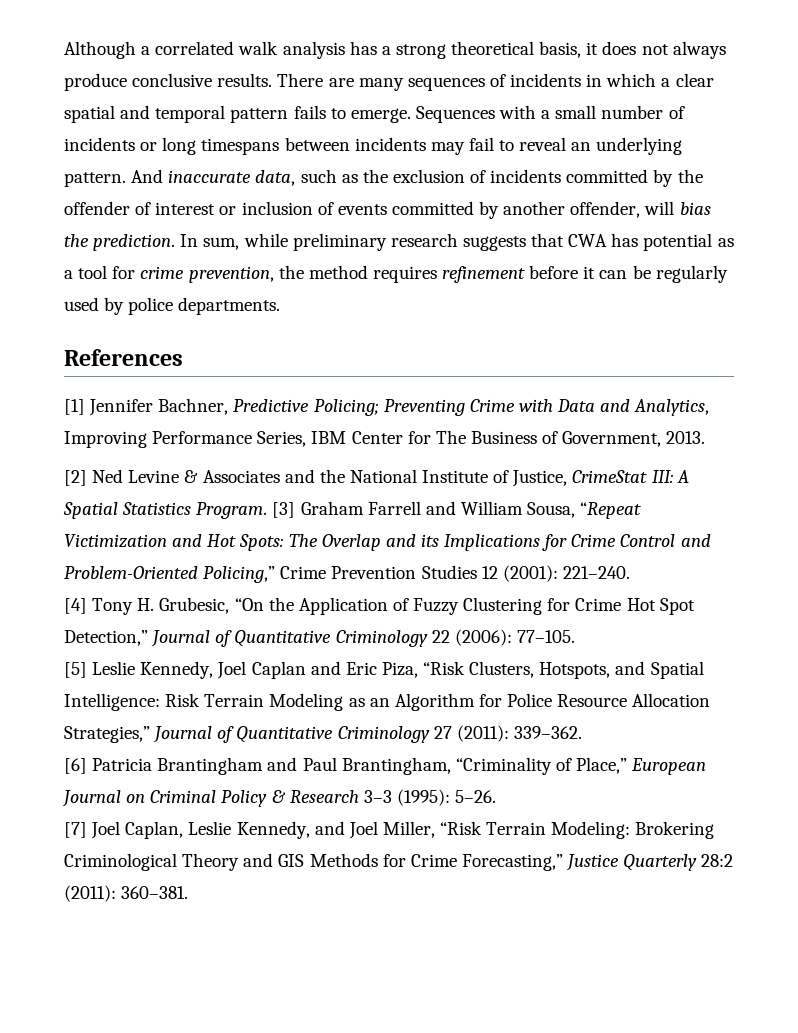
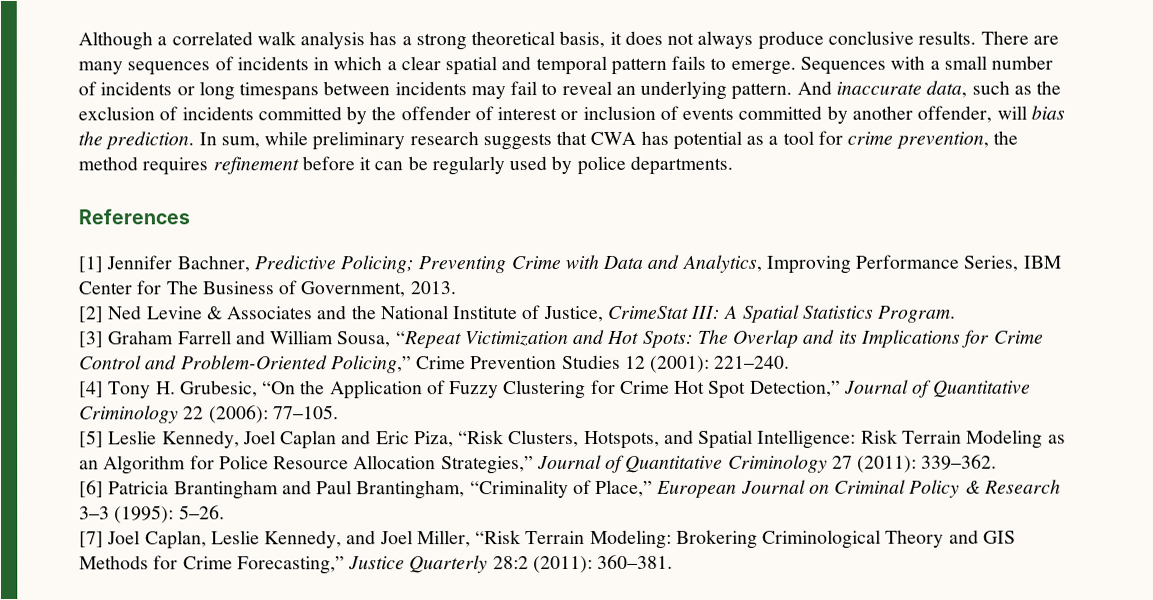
(268, 510) none -> (957, 314) //

